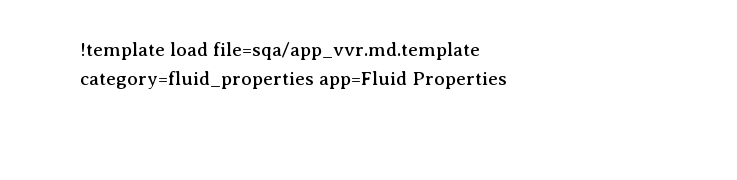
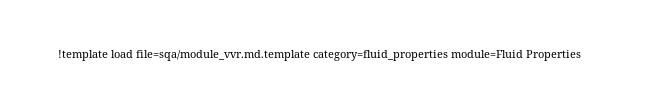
[213,42,481,60] [80,71,408,89] file=sqa/app_vvr.md.template category=fluid_properties app=Fluid -> [136,50,523,61] file=sqa/module_vvr.md.template category=fluid_properties module=Fluid

